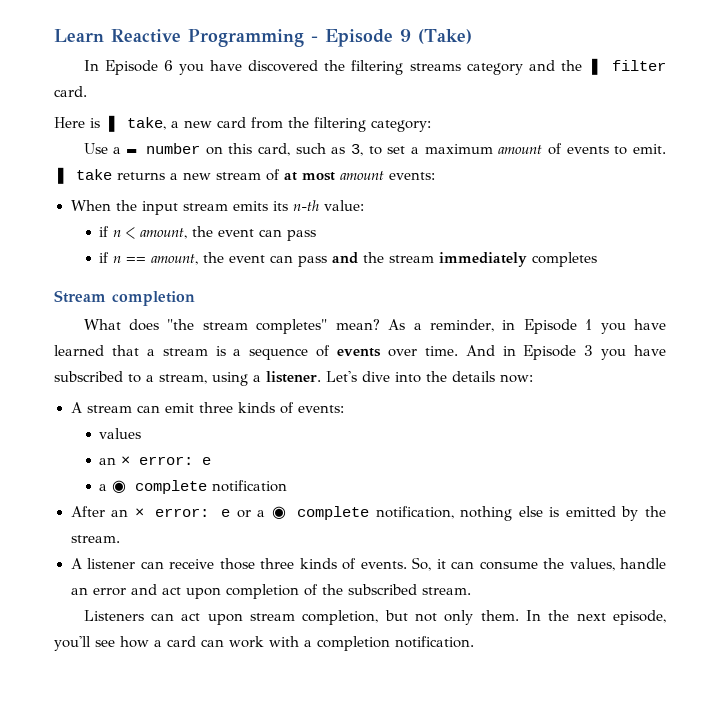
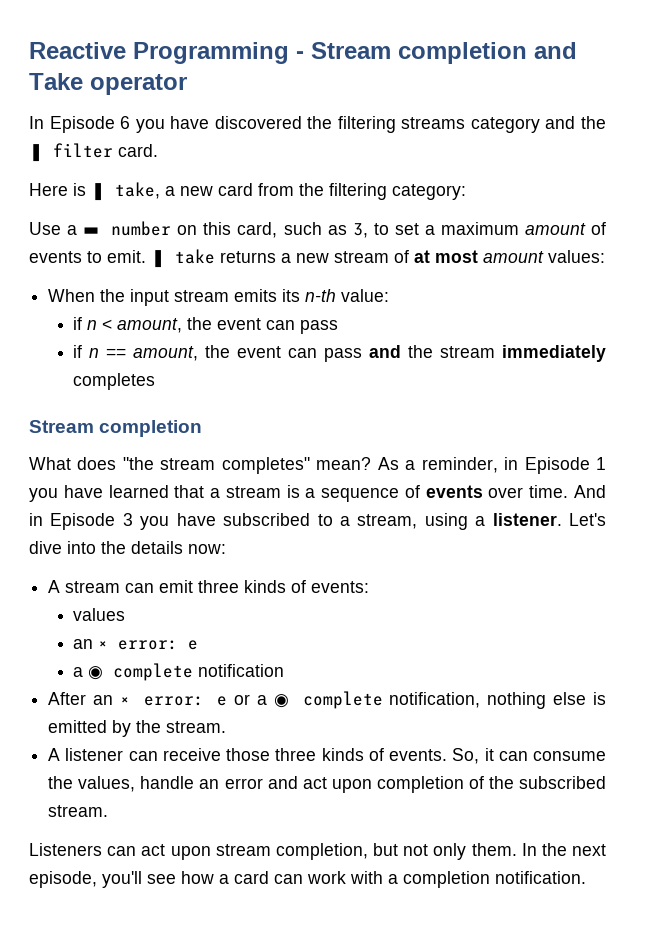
[54,29,104,42] Learn -> (29, 50) none
[325,29,472,47] Episode 9 (Take) -> [311,42,577,64] [29,73,187,95] Stream completion and Take operator
[389,172,435,180] events: -> [548,250,605,263] values:

